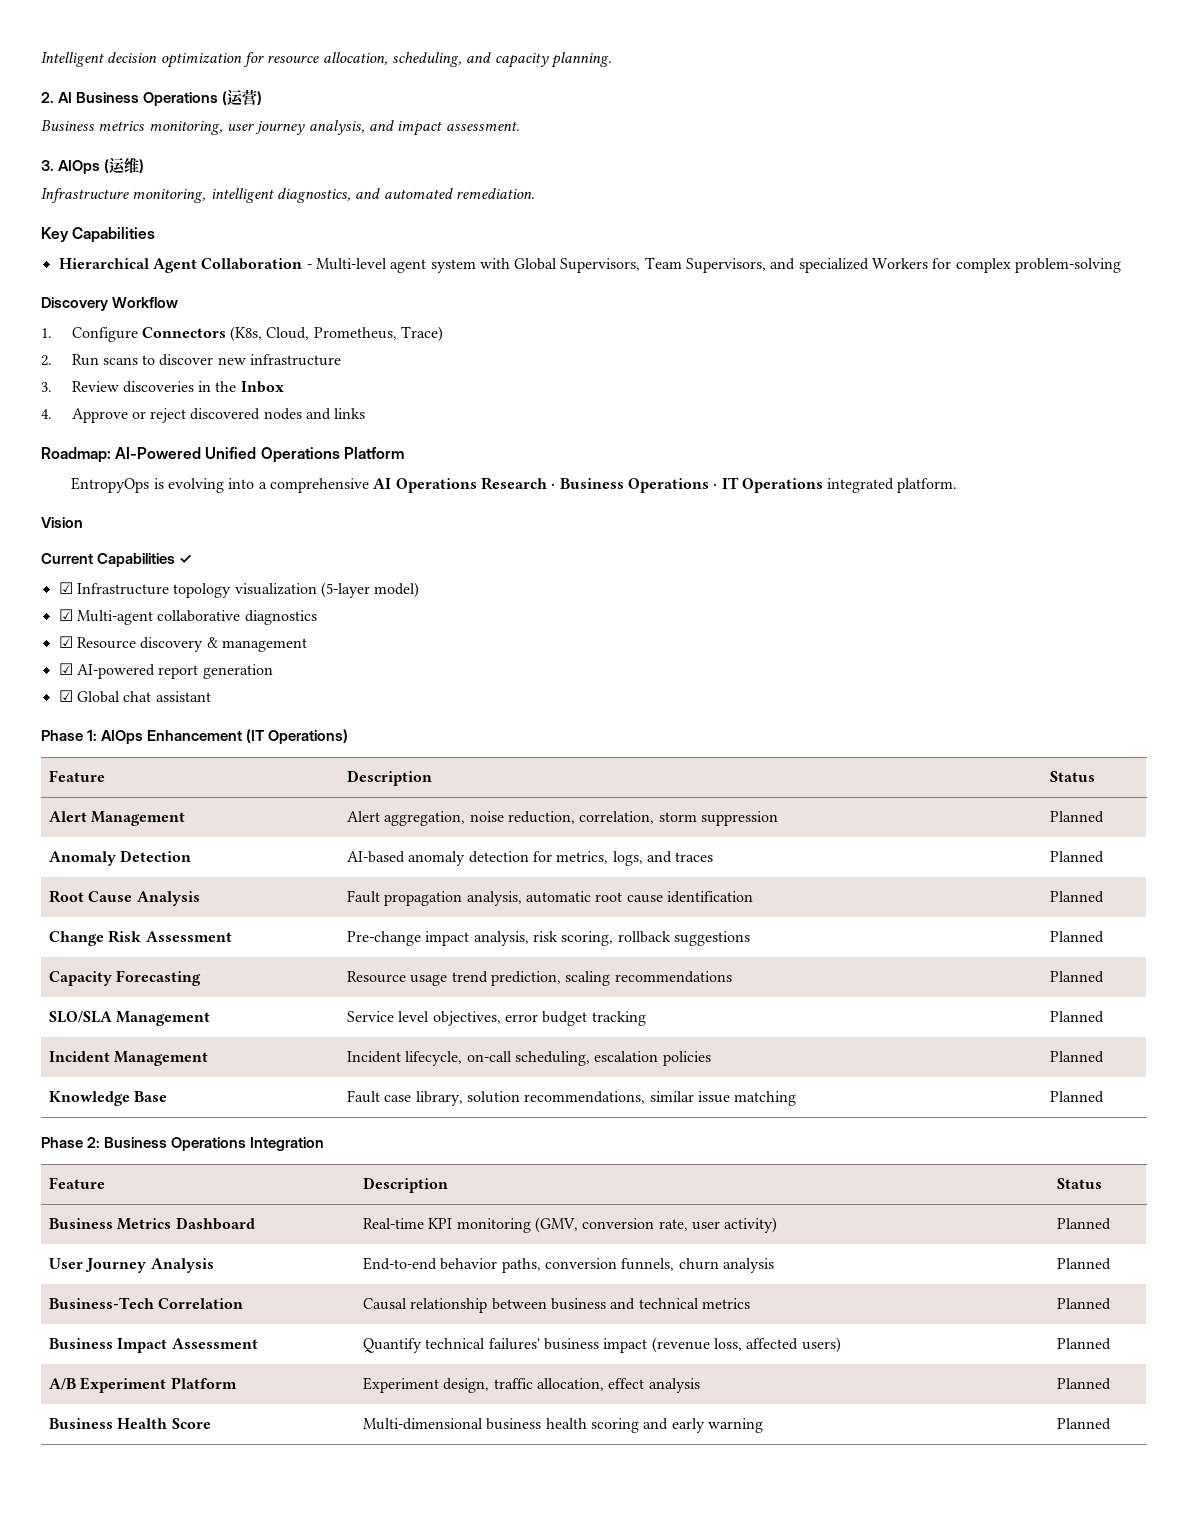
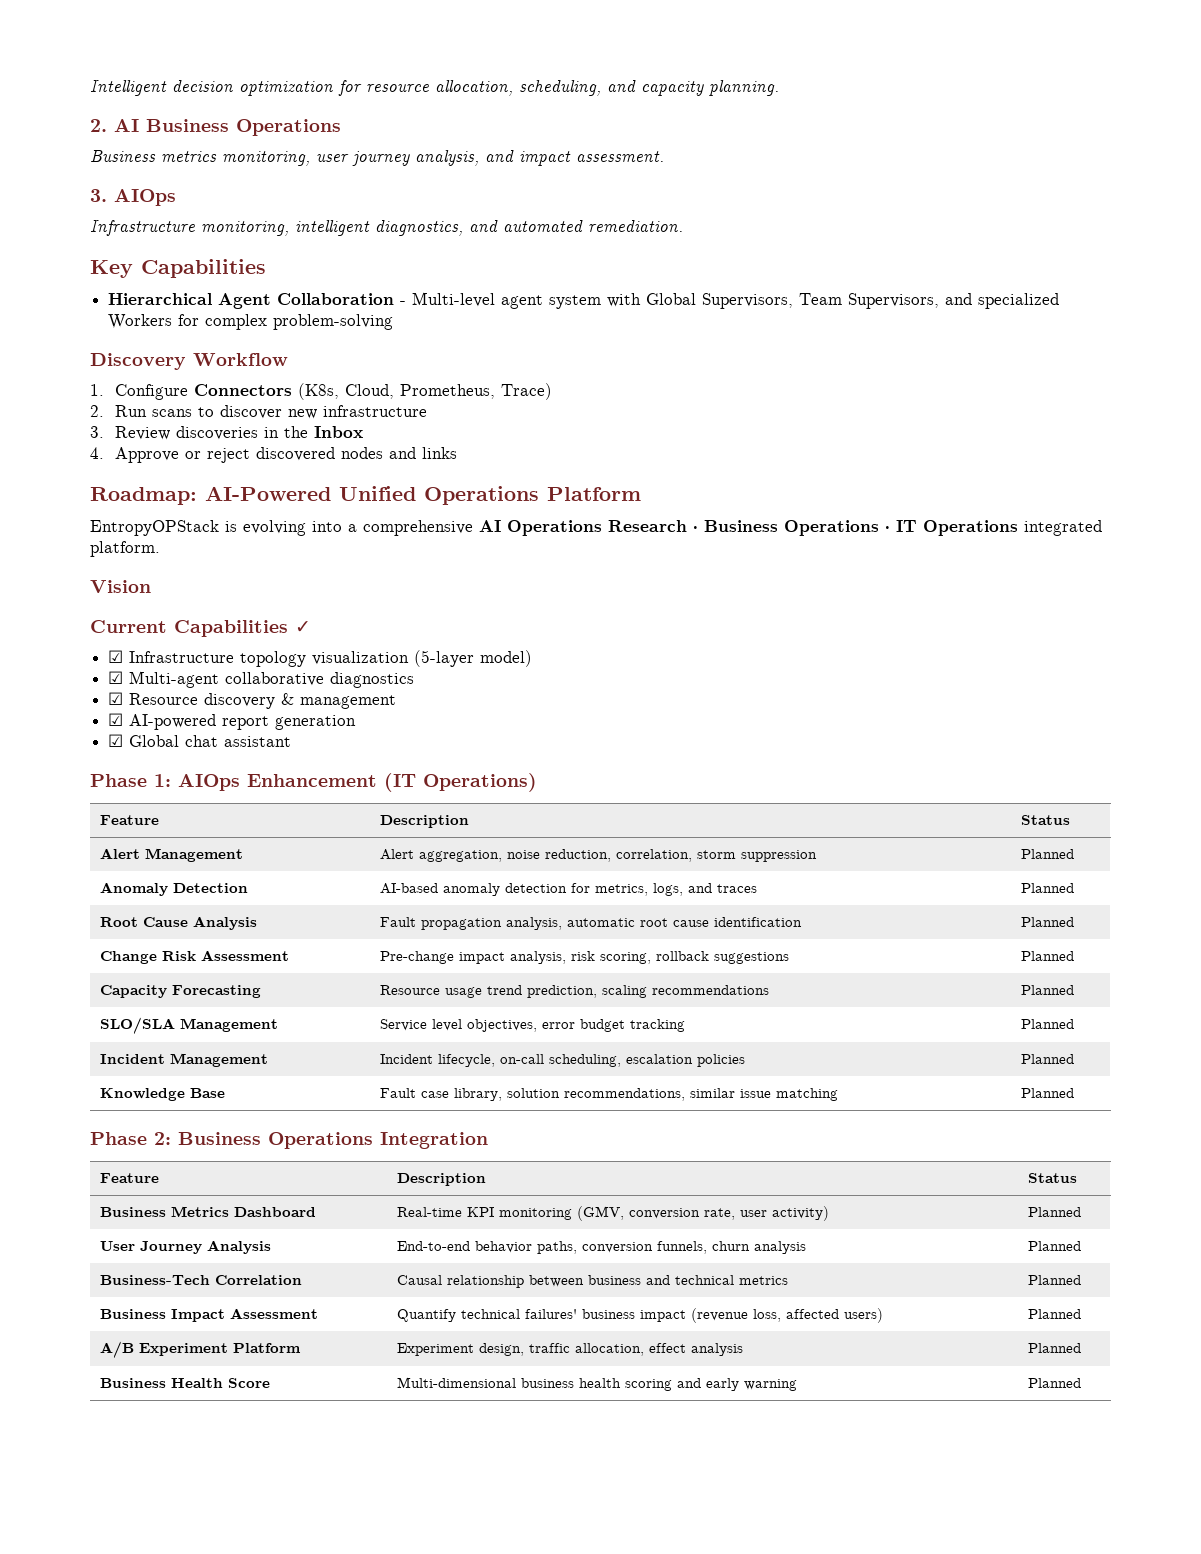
[222,89,263,106] (运营) -> (341, 127) none
[104,157,145,174] (运维) -> (176, 197) none
[71,477,150,493] EntropyOps -> [90,520,219,536] EntropyOPStack

